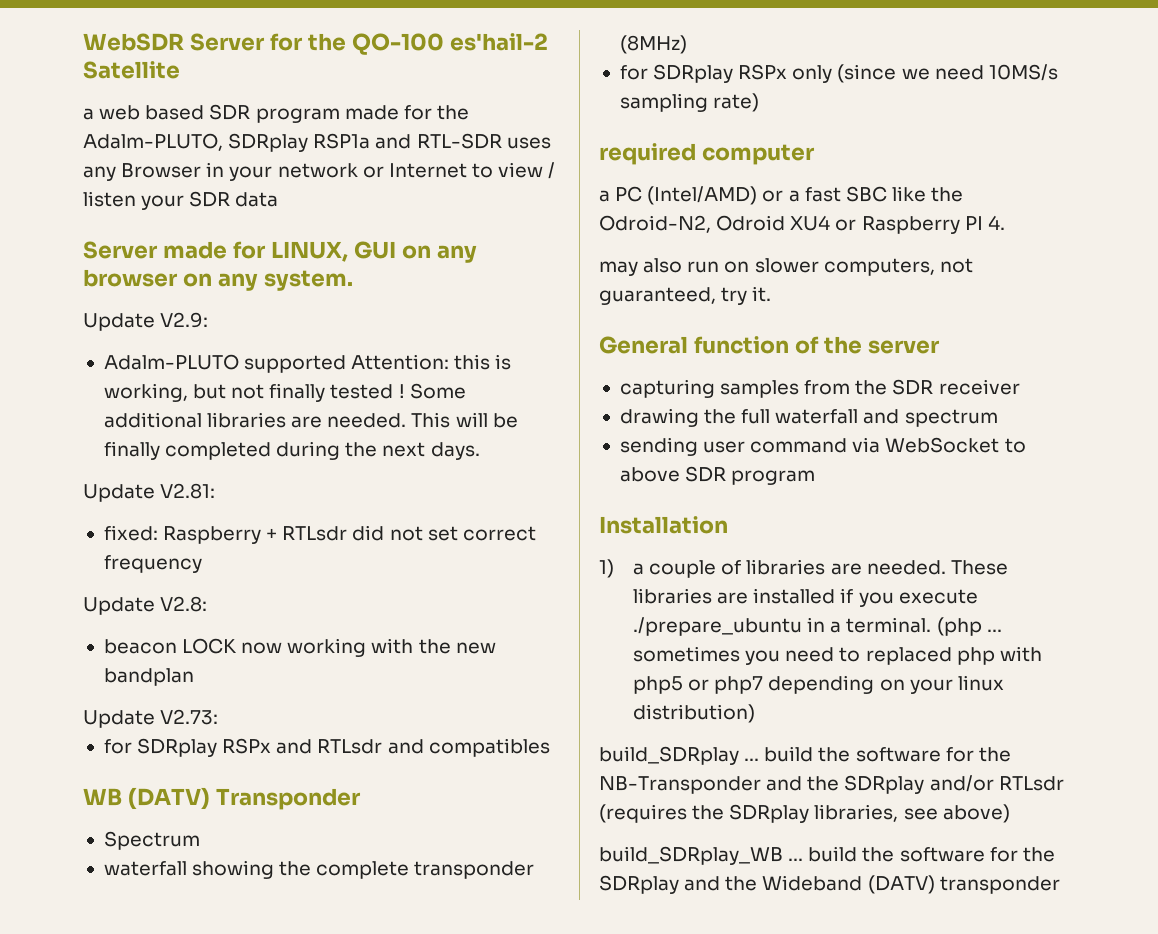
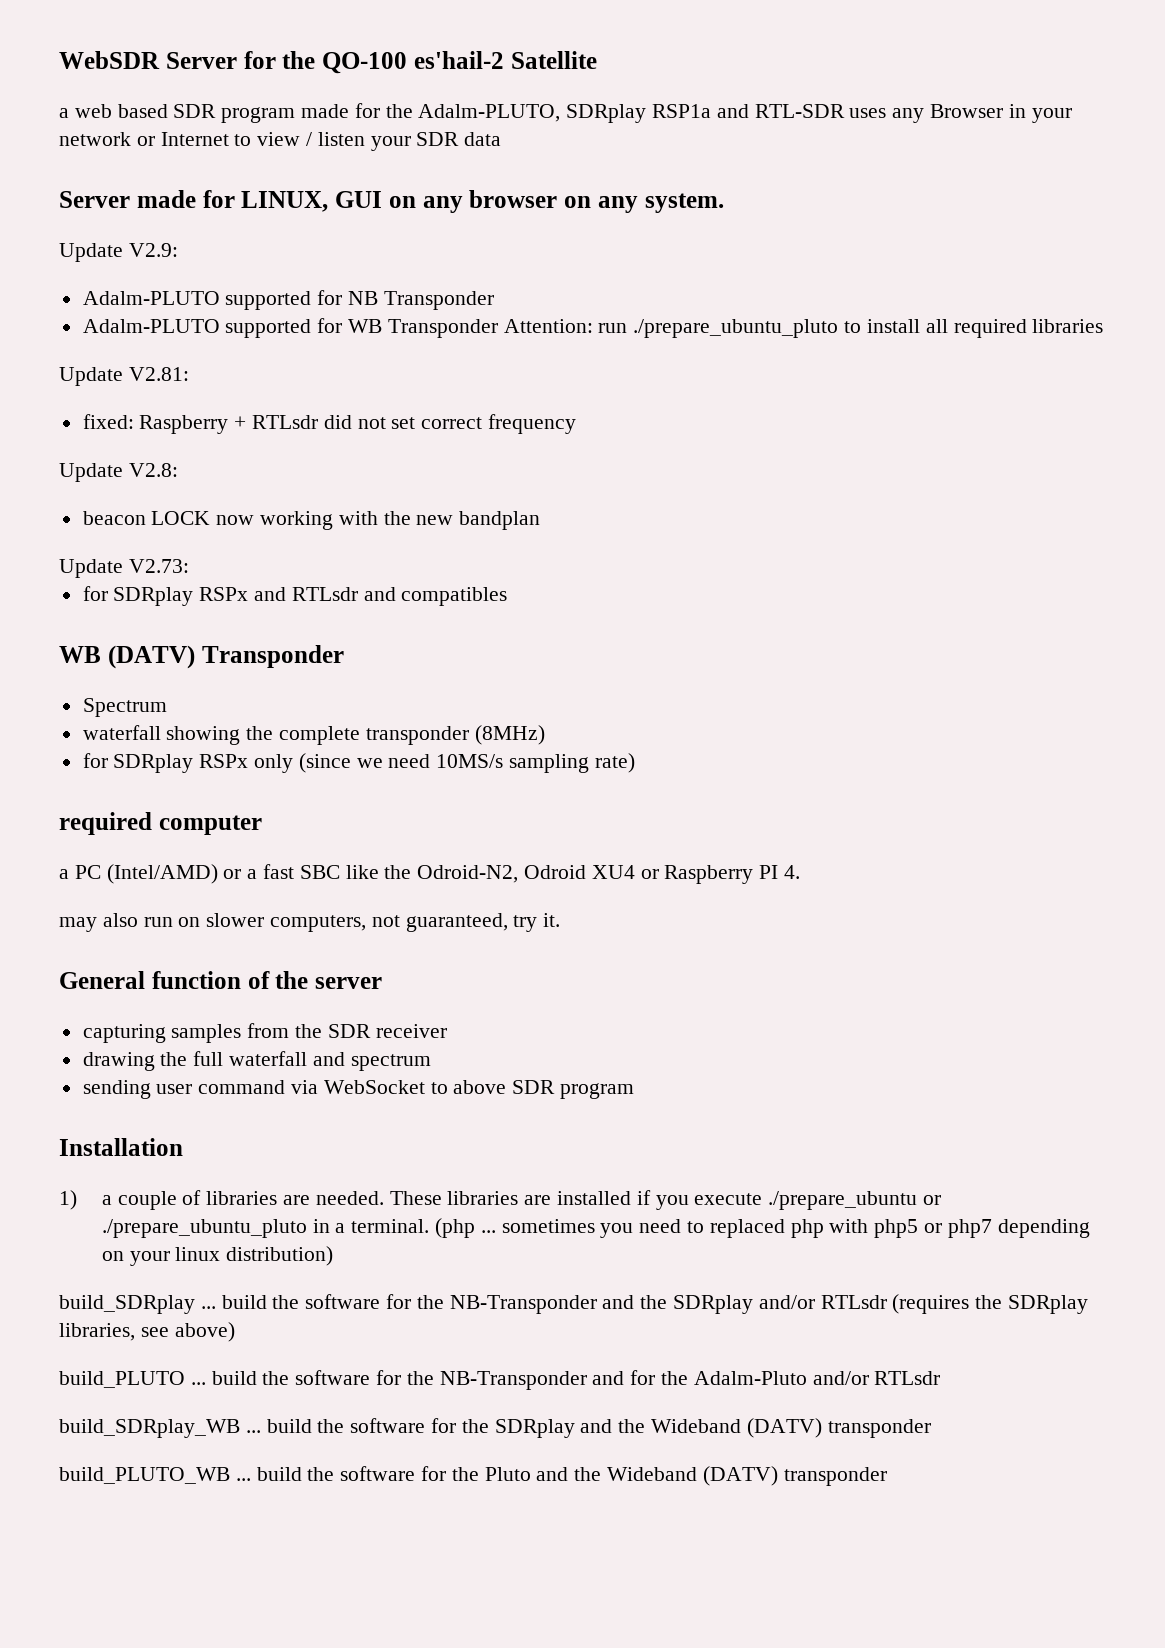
[351,354,512,370] [103,383,466,402] [103,412,518,428] [103,441,480,460] Attention: this is working, but not finally tested ! Some additional libraries are needed. This will be finally completed during the next days. -> [317,290,494,310] [82,318,1104,338] for NB Transponder // Adalm-PLUTO supported for WB Transponder Attention: run ./prepare_ubuntu_pluto to install all required libraries
(803, 626) none -> [923,1195,942,1205] [101,1219,307,1238] or ./prepare_ubuntu_pluto
(1010, 813) none -> [59,1370,941,1390] // build_PLUTO ... build the software for the NB-Transponder and for the Adalm-Pluto and/or RTLsdr
(1060, 885) none -> [59,1466,887,1486] // build_PLUTO_WB ... build the software for the Pluto and the Wideband (DATV) transponder

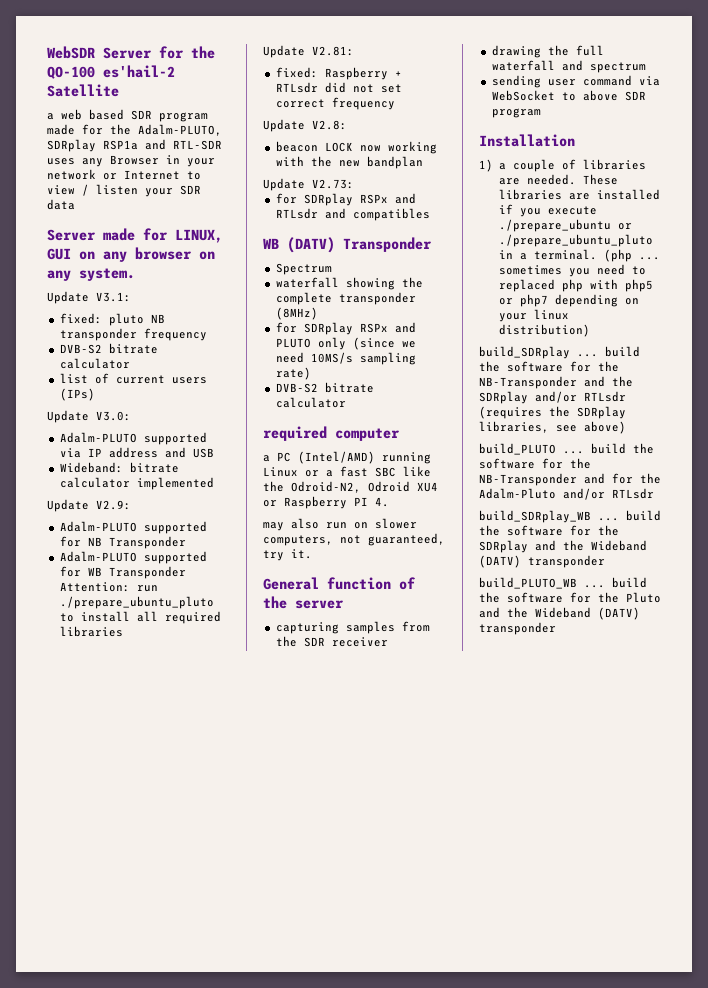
(724, 203) none -> [47,291,131,304] [59,313,165,326] [59,328,207,341] [59,343,158,354] [59,358,130,369] [59,373,207,384] [59,388,95,401] [47,410,131,423] [59,432,207,445] [59,447,214,458] [59,462,179,473] [59,477,214,490] // Update V3.1: // fixed: pluto NB transponder frequency // DVB-S2 bitrate calculator // list of current users (IPs) // Update V3.0: // Adalm-PLUTO supported via IP address and USB // Wideband: bitrate calculator implemented
(249, 761) none -> [394,322,416,333] [275,338,311,348] and PLUTO
(635, 763) none -> [275,382,374,393] [275,397,346,408] // DVB-S2 bitrate calculator
(218, 874) none -> [382,452,431,464] [263,467,298,477] running Linux

